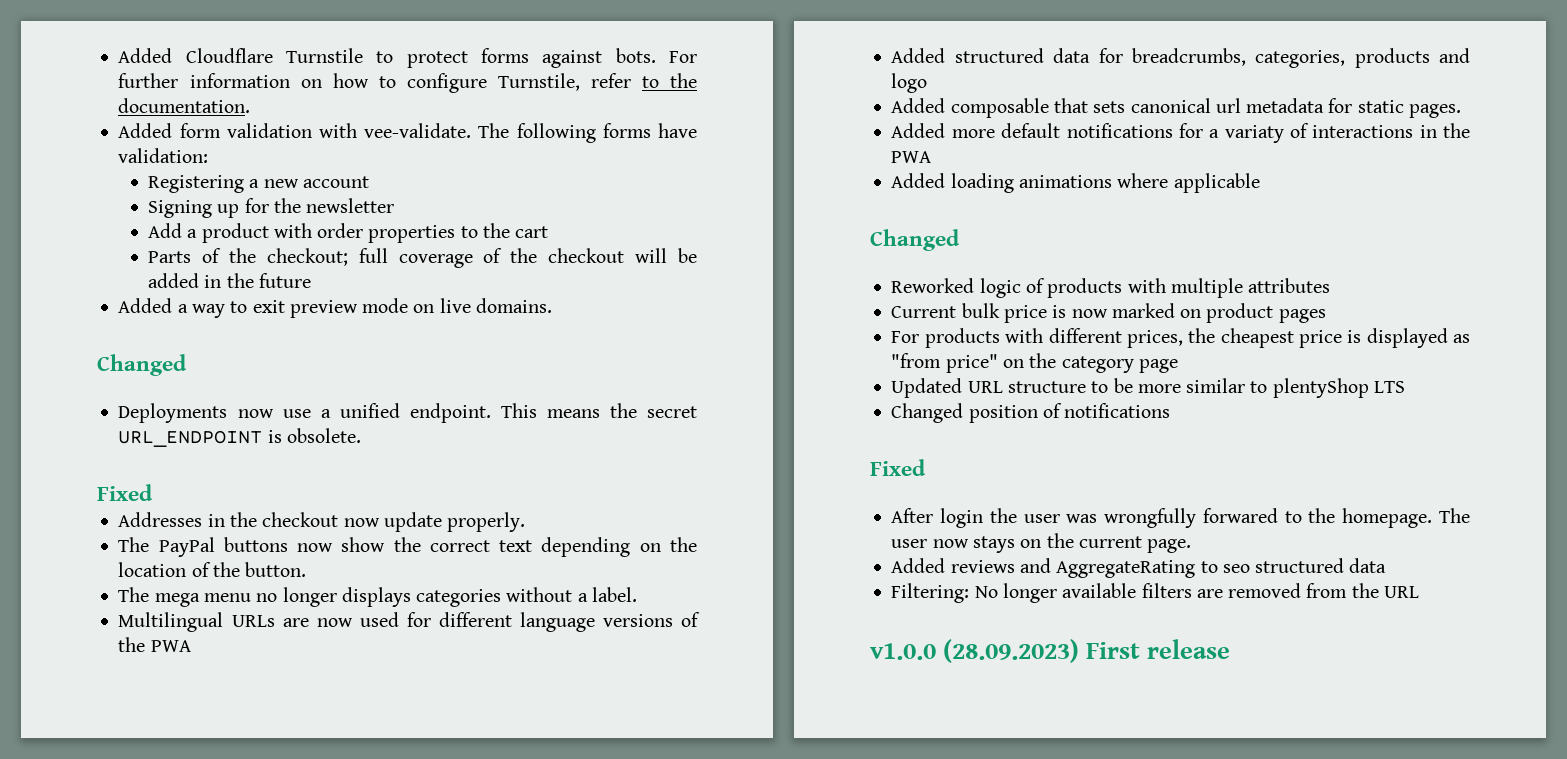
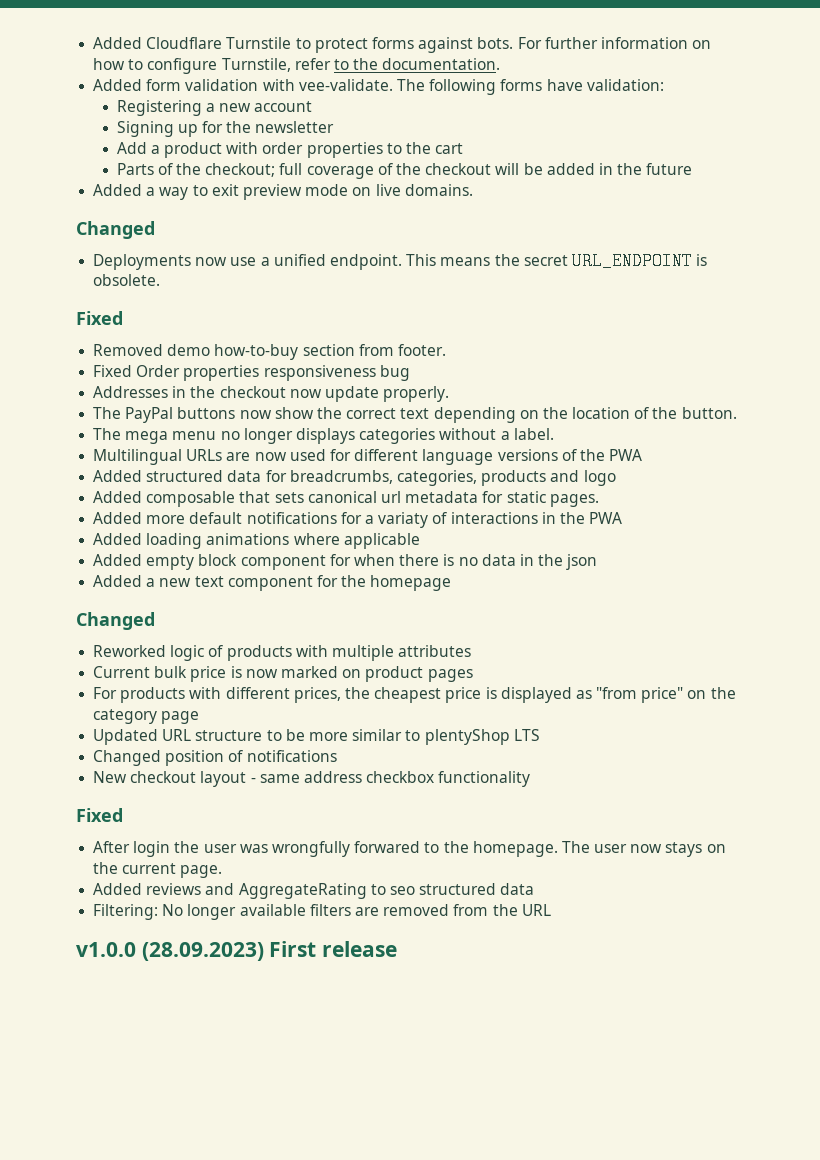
(153, 492) none -> [93,344,446,360] [93,365,410,381] // Removed demo how-to-buy section from footer. // Fixed Order properties responsiveness bug
(1260, 183) none -> [93,554,598,570] [93,575,452,591] // Added empty block component for when there is no data in the json // Added a new text component for the homepage
(1171, 410) none -> [93,771,531,787] // New checkout layout - same address checkbox functionality

